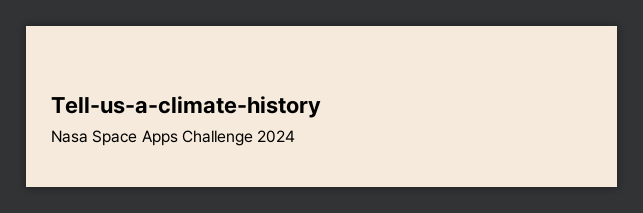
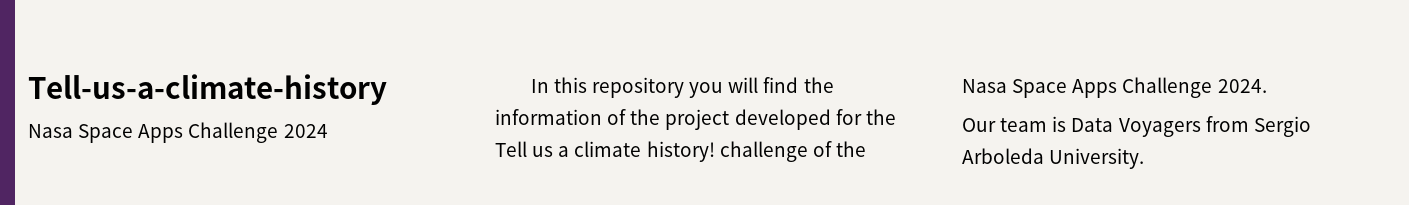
(296, 136) none -> [530,77,834,98] [495,109,896,130] [495,141,866,162] [962,77,1267,98] [962,116,1311,137] [962,148,1145,169] // In this repository you will find the information of the project developed for the Tell us a climate history! challenge of the Nasa Space Apps Challenge 2024. // Our team is Data Voyagers from Sergio Arboleda University.

